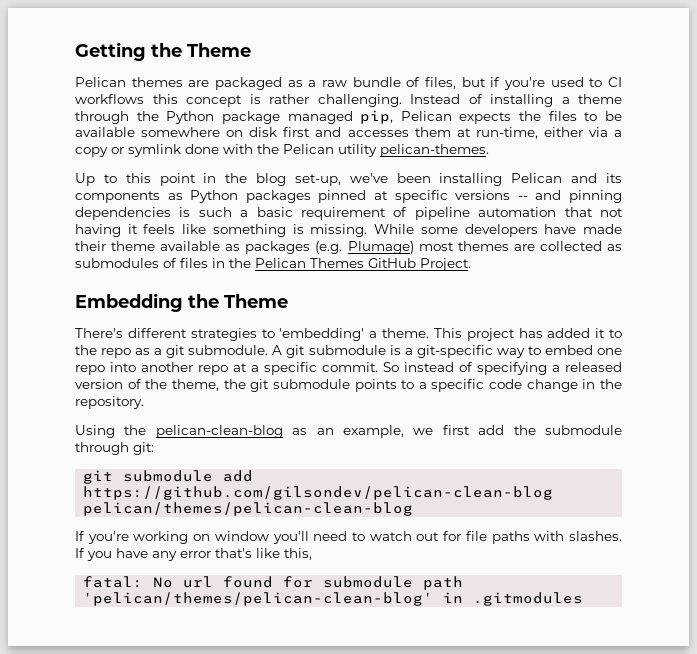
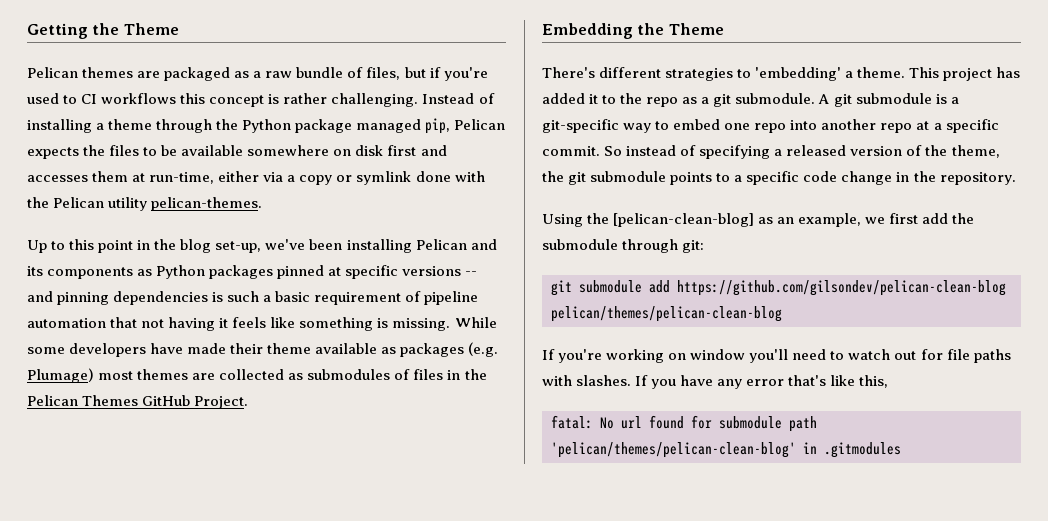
[155,425,283,438] pelican-clean-blog -> [613,213,755,227] [pelican-clean-blog]

